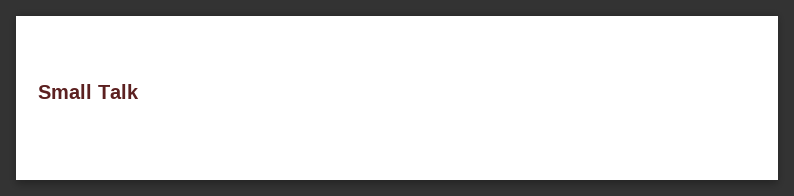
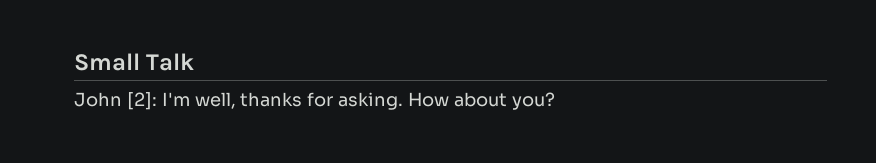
(139, 91) none -> [74,92,555,110] // John [2]: I'm well, thanks for asking. How about you?

